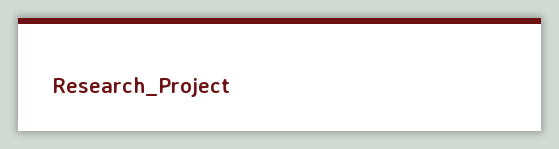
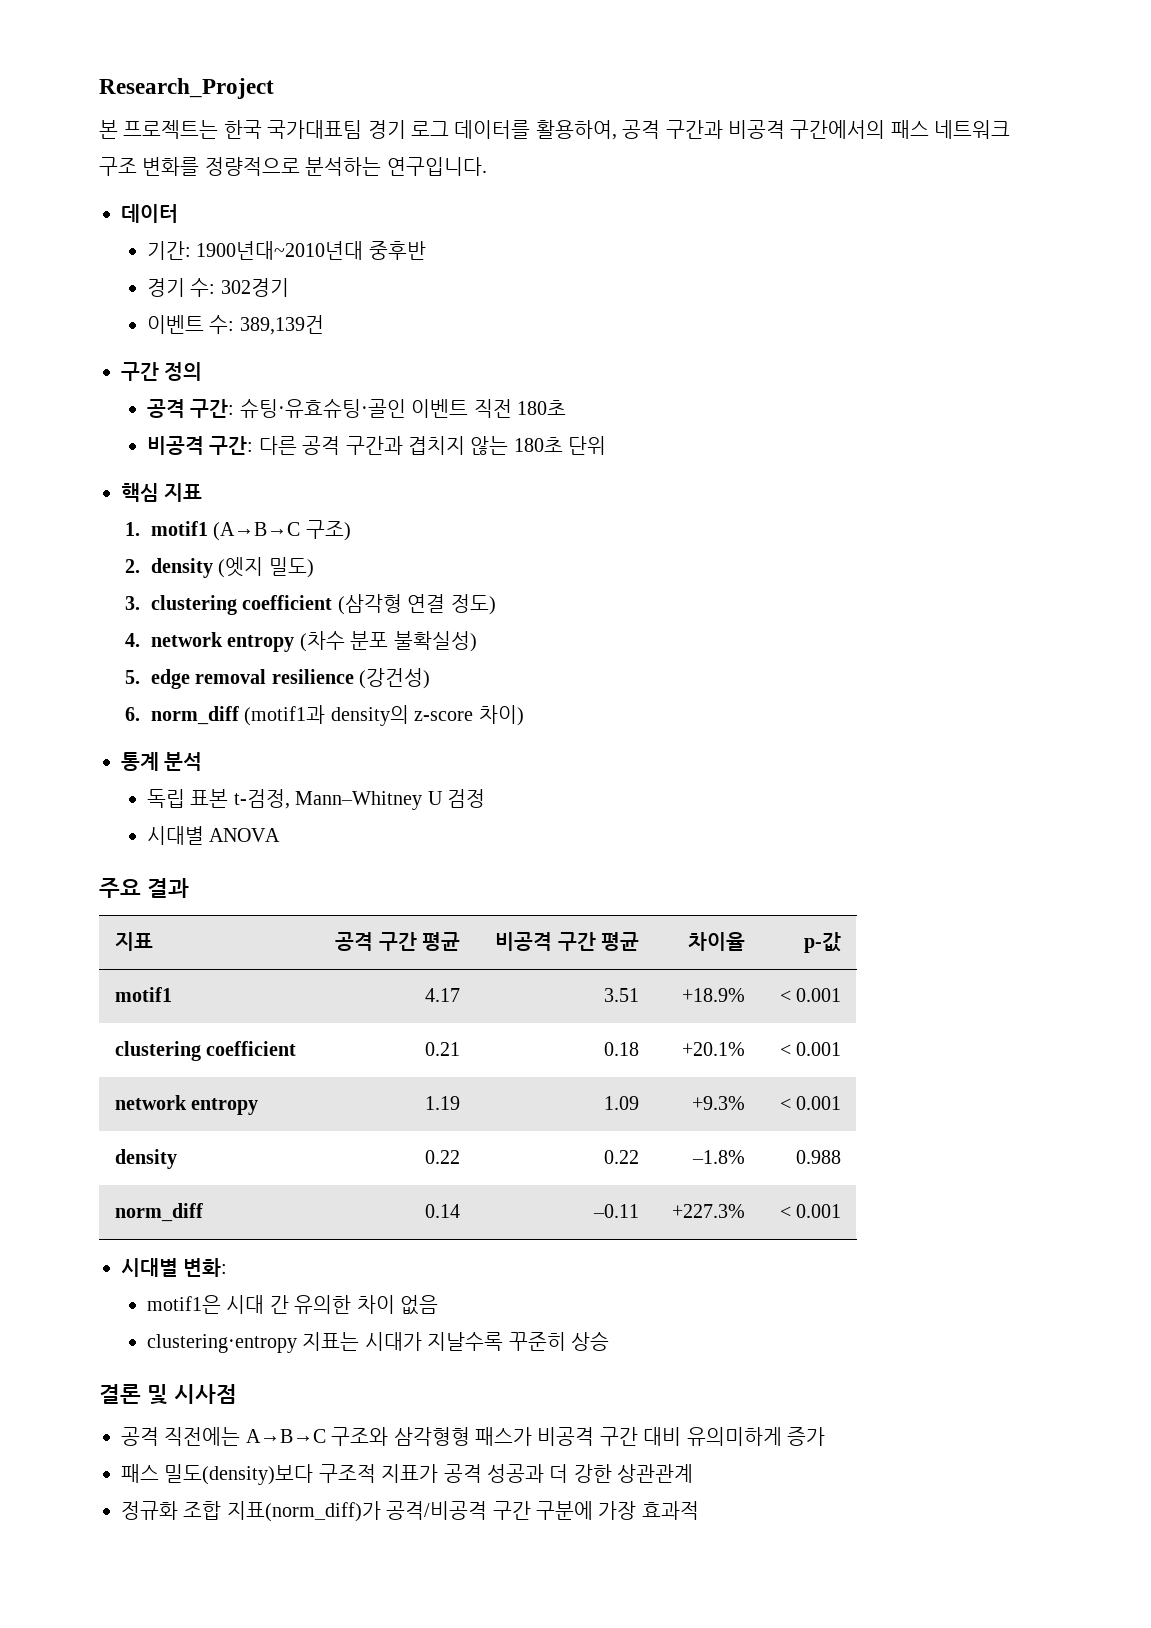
(230, 87) none -> [99,120,1011,140] [99,157,487,176] [121,204,178,223] [147,241,426,260] [147,278,289,297] [147,315,324,335] [121,362,203,381] [147,399,567,418] [147,436,607,455] [121,483,203,502] [125,520,351,541] [125,557,314,578] [125,594,496,615] [125,631,477,652] [125,668,431,689] [125,705,524,726] [121,752,203,771] [147,789,486,810] [147,826,281,845] [99,878,189,898] [114,932,153,951] [335,932,461,951] [495,932,640,951] [688,932,746,951] [804,932,842,953] [114,987,172,1002] [425,988,461,1002] [604,988,640,1002] [682,988,746,1002] [779,988,842,1002] [114,1041,297,1061] [425,1042,461,1056] [604,1042,640,1056] [682,1042,746,1056] [779,1042,842,1056] [114,1095,259,1115] [425,1096,461,1110] [604,1096,640,1110] [692,1096,746,1110] [779,1096,842,1110] [114,1149,177,1169] [425,1150,461,1164] [604,1150,640,1164] [692,1150,746,1164] [796,1150,842,1164] [114,1203,203,1222] [425,1204,461,1218] [593,1204,640,1218] [672,1204,746,1218] [779,1204,842,1218] [121,1258,228,1277] [147,1295,439,1315] [147,1331,610,1353] [99,1384,237,1405] [121,1427,825,1446] [121,1464,694,1485] [121,1501,699,1522] // 본 프로젝트는 한국 국가대표팀 경기 로그 데이터를 활용하여, 공격 구간과 비공격 구간에서의 패스 네트워크 구조 변화를 정량적으로 분석하는 연구입니다. // 데이터 // 기간: 1900년대~2010년대 중후반 // 경기 수: 302경기 // 이벤트 수: 389,139건 // 구간 정의 // 공격 구간: 슈팅·유효슈팅·골인 이벤트 직전 180초 // 비공격 구간: 다른 공격 구간과 겹치지 않는 180초 단위 // 핵심 지표 // 1. motif1 (A→B→C 구조) // 2. density (엣지 밀도) // 3. clustering coefficient (삼각형 연결 정도) // 4. network entropy (차수 분포 불확실성) // 5. edge removal resilience (강건성) // 6. norm_diff (motif1과 density의 z-score 차이) // 통계 분석 // 독립 표본 t-검정, Mann–Whitney U 검정 // 시대별 ANOVA // 주요 결과 // 지표 | 공격 구간 평균 | 비공격 구간 평균 | 차이율 | p-값 // motif1 | 4.17 | 3.51 | +18.9% | < 0.001 // clustering coefficient | 0.21 | 0.18 | +20.1% | < 0.001 // network entropy | 1.19 | 1.09 | +9.3% | < 0.001 // density | 0.22 | 0.22 | –1.8% | 0.988 // norm_diff | 0.14 | –0.11 | +227.3% | < 0.001 // 시대별 변화: // motif1은 시대 간 유의한 차이 없음 // clustering·entropy 지표는 시대가 지날수록 꾸준히 상승 // 결론 및 시사점 // 공격 직전에는 A→B→C 구조와 삼각형형 패스가 비공격 구간 대비 유의미하게 증가 // 패스 밀도(density)보다 구조적 지표가 공격 성공과 더 강한 상관관계 // 정규화 조합 지표(norm_diff)가 공격/비공격 구간 구분에 가장 효과적

